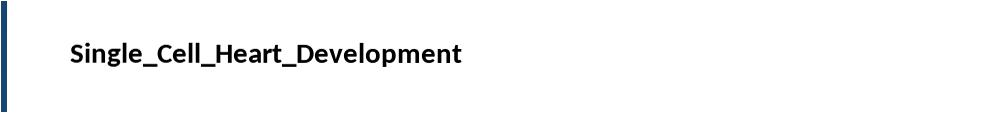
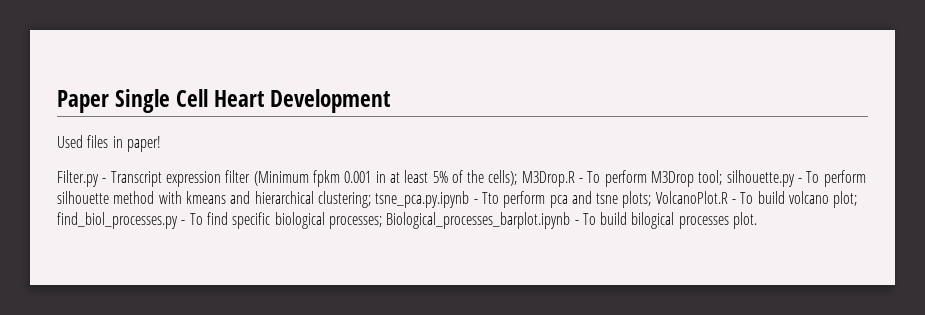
[69,42,463,67] Single_Cell_Heart_Development -> [57,89,391,113] [57,135,161,152] [57,170,866,187] [57,191,858,208] [57,212,758,229] Paper Single Cell Heart Development // Used files in paper! // Filter.py - Transcript expression filter (Minimum fpkm 0.001 in at least 5% of the cells); M3Drop.R - To perform M3Drop tool; silhouette.py - To perform silhouette method with kmeans and hierarchical clustering; tsne_pca.py.ipynb - Tto perform pca and tsne plots; VolcanoPlot.R - To build volcano plot; find_biol_processes.py - To find specific biological processes; Biological_processes_barplot.ipynb - To build bilogical processes plot.

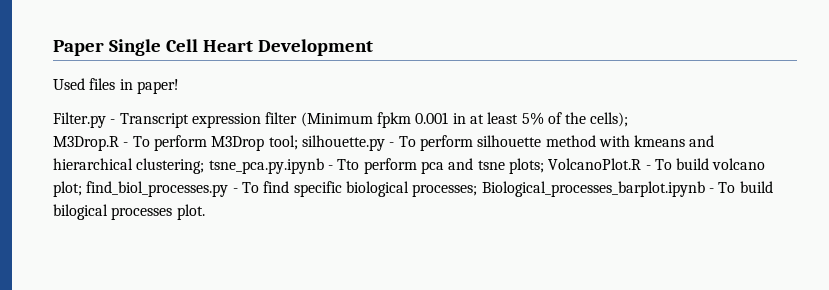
(518, 178) none -> (629, 119) //

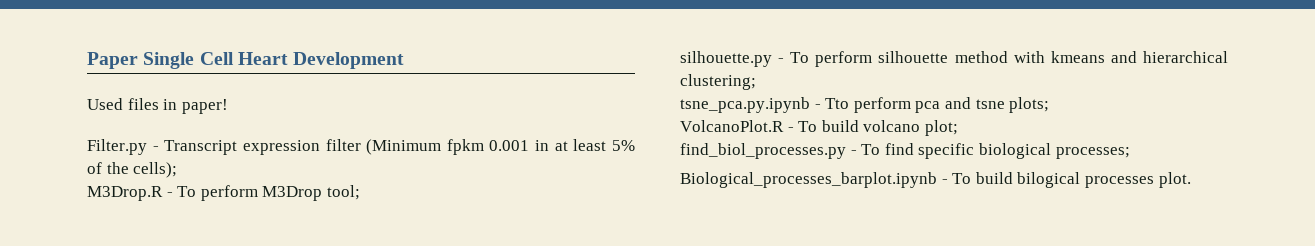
(298, 142) none -> (360, 192) //
(205, 166) none -> (756, 82) //
(544, 166) none -> (1050, 105) //
(82, 189) none -> (958, 128) //
(478, 190) none -> (1130, 153) //

